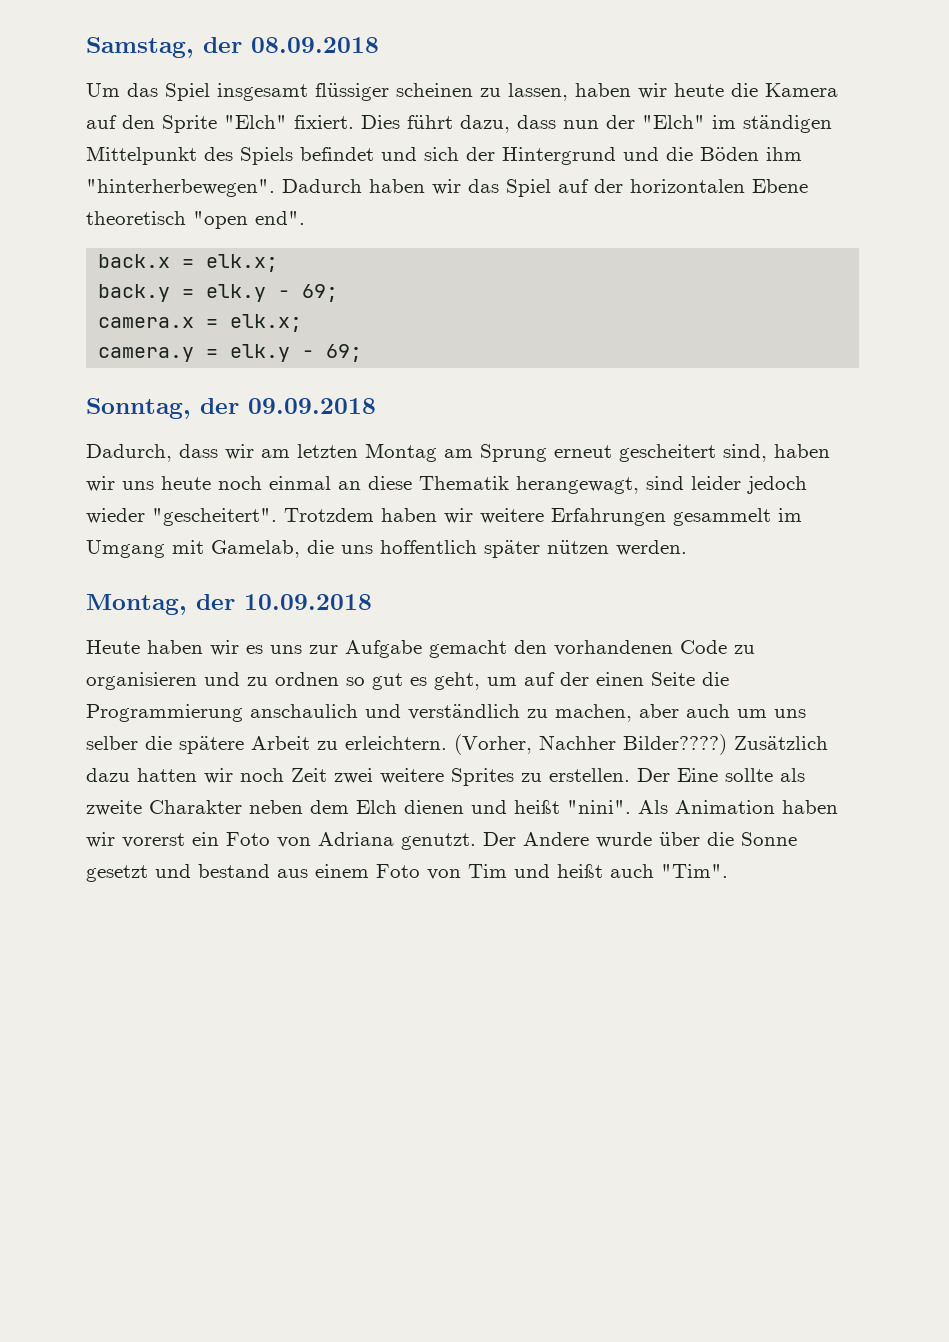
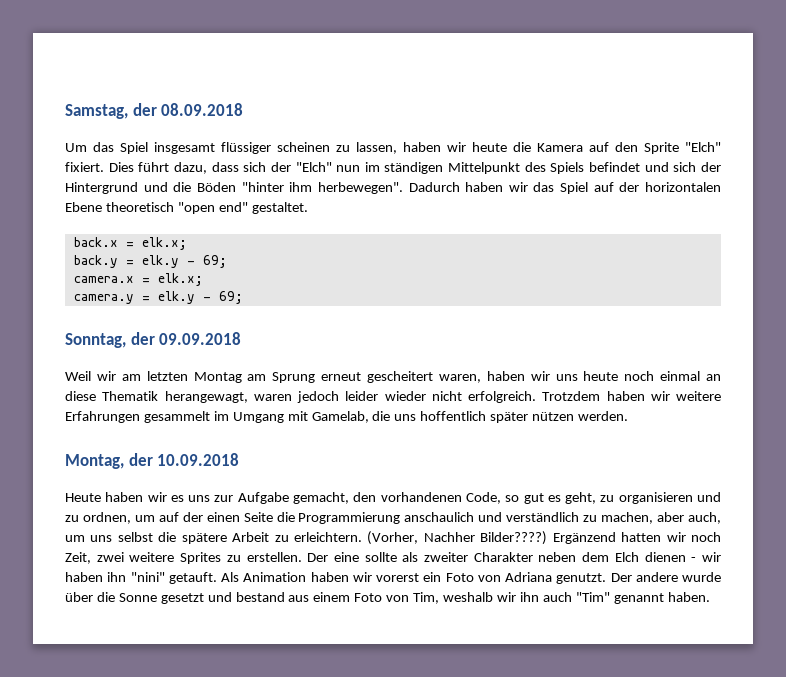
[563,120,599,129] nun -> [243,162,267,172] sich
(705, 122) none -> [336,165,361,172] nun
[766,147,802,161] [86,179,275,197] ihm "hinterherbewegen". -> [241,182,403,194] "hinter ihm herbewegen".
[255,211,305,225] end". -> [218,202,308,214] end" gestaltet.
[86,444,218,462] Dadurch, dass -> [65,371,91,381] Weil
[723,444,767,462] sind, -> [438,374,481,383] waren,
[646,476,807,494] [86,508,277,526] sind leider jedoch wieder "gescheitert". -> [253,391,536,403] waren jedoch leider wieder nicht erfolgreich.
[429,640,507,658] gemacht -> [293,492,350,504] gemacht,
[680,640,755,654] [86,672,480,690] Code zu organisieren und zu ordnen so gut es geht, -> [465,492,721,504] [65,512,131,524] Code, so gut es geht, zu organisieren und zu ordnen,
[686,704,730,718] auch -> [687,512,721,524] auch,
[86,736,138,750] selber -> [117,532,153,542] selbst
[734,736,828,750] [86,768,130,782] Zusätzlich dazu -> [552,532,616,544] Ergänzend
[291,768,327,782] Zeit -> [65,552,91,564] Zeit,
[677,768,718,782] Eine -> [333,552,359,562] eine
[86,800,142,816] zweite -> [424,552,469,562] zweiter
[471,800,631,814] und heißt "nini". -> [691,552,722,562] [65,572,217,584] - wir haben ihn "nini" getauft.
[523,832,589,846] Andere -> [635,572,678,582] andere
[468,864,728,878] Tim und heißt auch "Tim". -> [413,592,710,604] Tim, weshalb wir ihn auch "Tim" genannt haben.

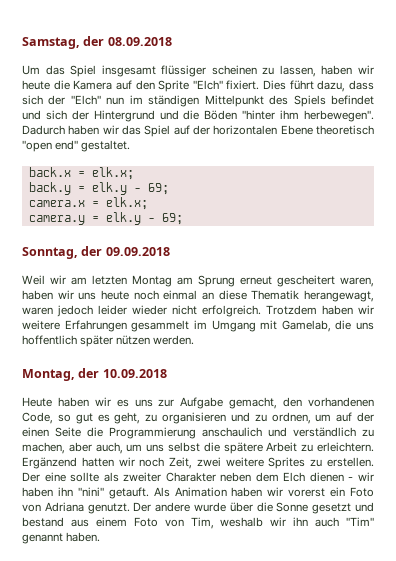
[367,531,548,545] (Vorher, Nachher Bilder????) -> (375, 447) none

